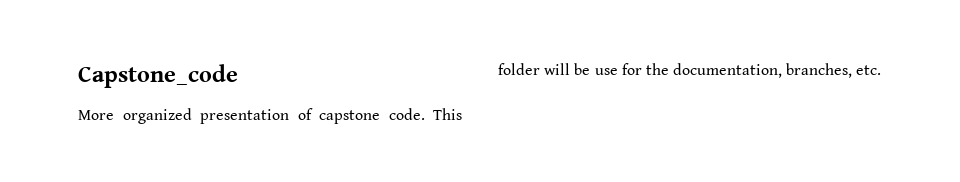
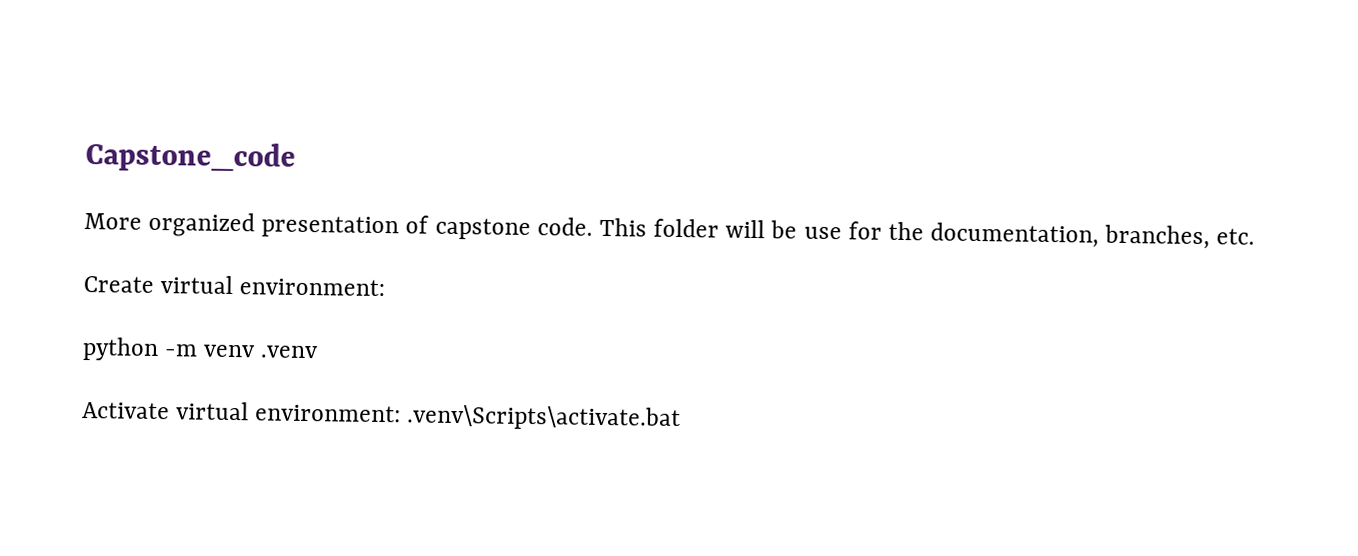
(882, 70) none -> [83,275,386,297] [82,336,319,362] [82,401,682,432] // Create virtual environment: // python -m venv .venv // Activate virtual environment: .venv\Scripts\activate.bat

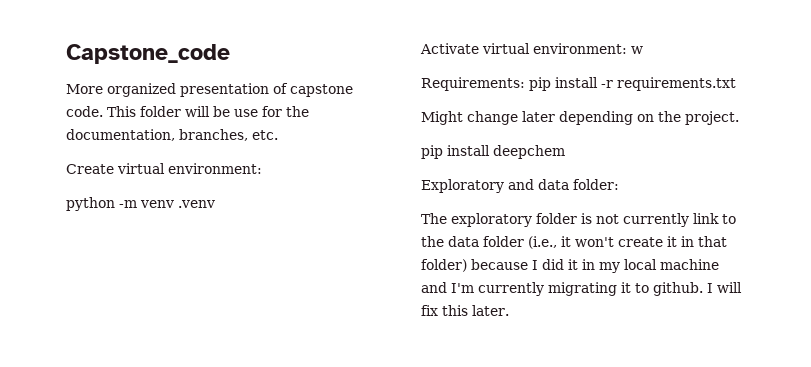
[406,404,682,432] .venv\Scripts\activate.bat -> [631,46,643,54] [421,77,736,91] [421,111,739,125] [421,145,565,159] [421,179,619,193] [421,213,736,227] [421,236,727,249] [421,259,719,273] [421,282,742,296] [421,305,509,316] w // Requirements: pip install -r requirements.txt // Might change later depending on the project. // pip install deepchem // Exploratory and data folder: // The exploratory folder is not currently link to the data folder (i.e., it won't create it in that folder) because I did it in my local machine and I'm currently migrating it to github. I will fix this later.

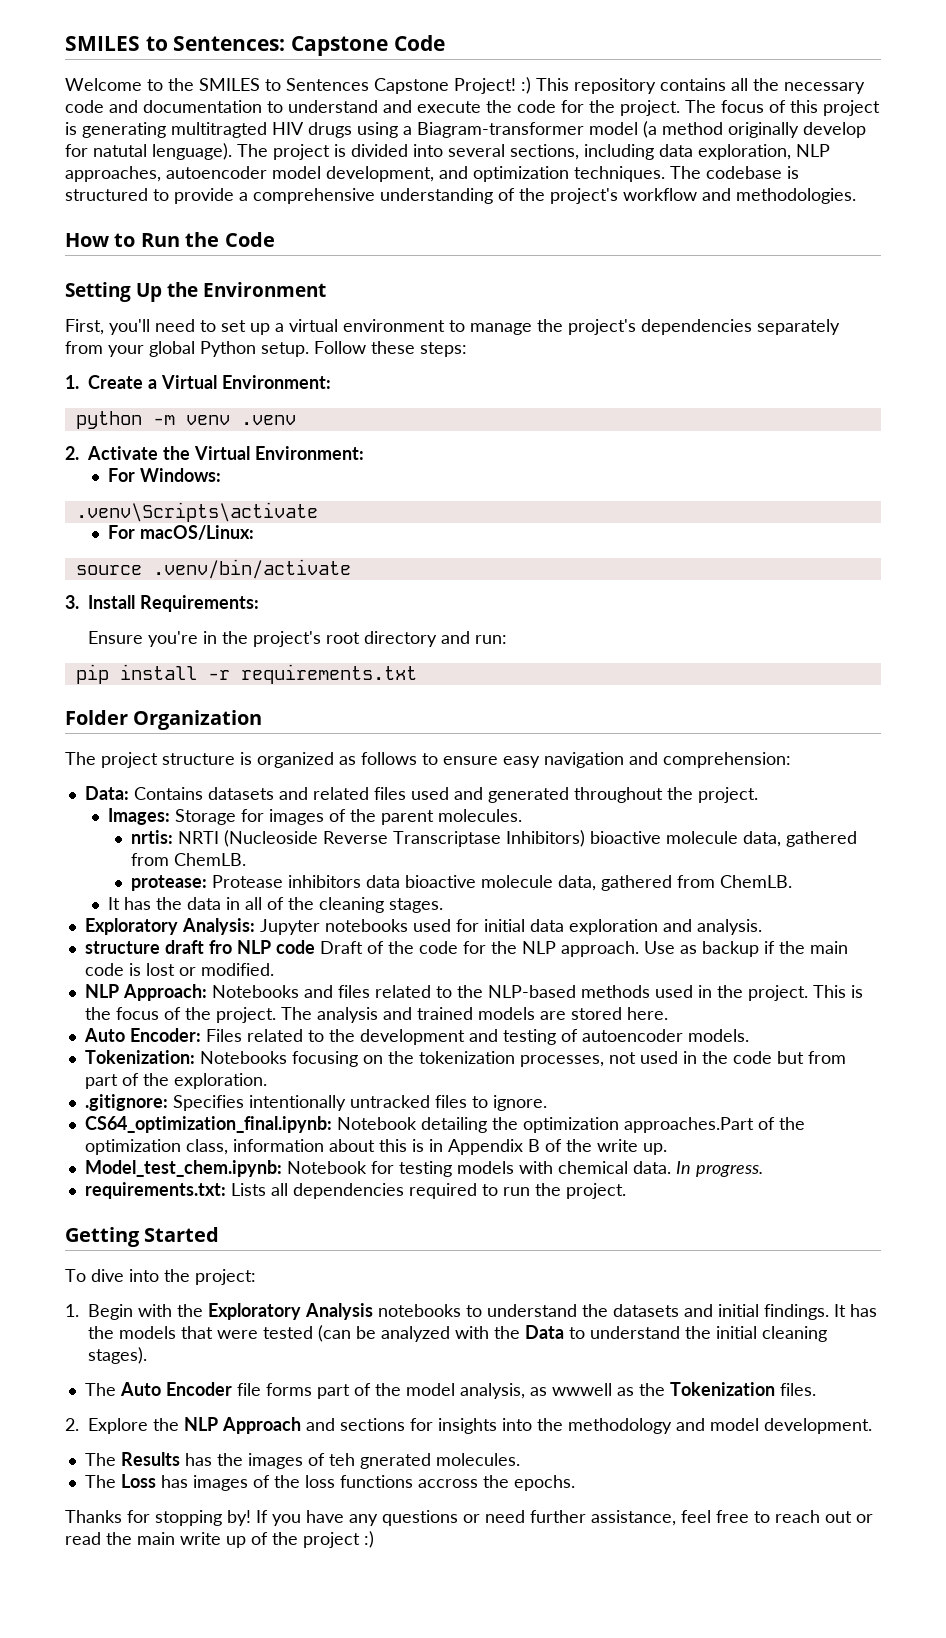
[66,44,230,64] [66,83,353,97] [66,106,309,117] [66,129,278,141] [66,163,262,174] [66,197,215,211] [420,43,643,54] [421,77,736,91] [421,111,739,125] [421,145,565,159] [421,179,619,193] [421,213,736,227] [421,236,727,249] [421,259,719,273] [421,282,742,296] [421,305,509,316] Capstone_code // More organized presentation of capstone code. This folder will be use for the documentation, branches, etc. // Create virtual environment: // python -m venv .venv // Activate virtual environment: w // Requirements: pip install -r requirements.txt // Might change later depending on the project. // pip install deepchem // Exploratory and data folder: // The exploratory folder is not currently link to the data folder (i.e., it won't create it in that folder) because I did it in my local machine and I'm currently migrating it to github. I will fix this later. -> [65,35,445,56] [65,77,865,94] [65,100,880,116] [65,121,866,138] [65,143,830,160] [65,166,799,182] [65,188,856,204] [65,232,275,247] [65,282,327,302] [65,319,840,335] [65,341,467,357] [65,375,332,389] [75,411,296,429] [65,446,365,460] [108,468,222,482] [75,502,318,522] [108,525,255,540] [75,559,351,579] [65,595,260,612] [88,631,508,647] [75,664,417,684] [65,710,263,730] [65,752,791,768] [84,786,758,803] [108,808,523,825] [131,830,858,847] [131,853,247,866] [131,875,793,891] [108,897,444,913] [84,918,762,935] [84,940,848,957] [84,963,274,976] [84,984,863,1001] [84,1007,668,1023] [83,1028,749,1045] [84,1050,846,1067] [84,1073,267,1089] [84,1094,547,1111] [84,1116,805,1133] [84,1139,667,1155] [84,1160,763,1177] [84,1182,626,1199] [65,1227,220,1247] [65,1269,256,1285] [65,1303,878,1320] [88,1325,828,1342] [88,1347,148,1364] [84,1382,816,1399] [65,1417,873,1434] [84,1452,520,1469] [84,1474,575,1491] [65,1510,873,1526] [65,1531,374,1548] SMILES to Sentences: Capstone Code // Welcome to the SMILES to Sentences Capstone Project! :) This repository contains all the necessary code and documentation to understand and execute the code for the project. The focus of this project is generating multitragted HIV drugs using a Biagram-transformer model (a method originally develop for natutal lenguage). The project is divided into several sections, including data exploration, NLP approaches, autoencoder model development, and optimization techniques. The codebase is structured to provide a comprehensive understanding of the project's workflow and methodologies. // How to Run the Code // Setting Up the Environment // First, you'll need to set up a virtual environment to manage the project's dependencies separately from your global Python setup. Follow these steps: // 1. Create a Virtual Environment: // python -m venv .venv // 2. Activate the Virtual Environment: // For Windows: // .venv\Scripts\activate // For macOS/Linux: // source .venv/bin/activate // 3. Install Requirements: // Ensure you're in the project's root directory and run: // pip install -r requirements.txt // Folder Organization // The project structure is organized as follows to ensure easy navigation and comprehension: // Data: Contains datasets and related files used and generated throughout the project. // Images: Storage for images of the parent molecules. // nrtis: NRTI (Nucleoside Reverse Transcriptase Inhibitors) bioactive molecule data, gathered from ChemLB. // protease: Protease inhibitors data bioactive molecule data, gathered from ChemLB. // It has the data in all of the cleaning stages. // Exploratory Analysis: Jupyter notebooks used for initial data exploration and analysis. // structure draft fro NLP code Draft of the code for the NLP approach. Use as backup if the main code is lost or modified. // NLP Approach: Notebooks and files related to the NLP-based methods used in the project. This is the focus of the project. The analysis and trained models are stored here. // Auto Encoder: Files related to the development and testing of autoencoder models. // Tokenization: Notebooks focusing on the tokenization processes, not used in the code but from part of the exploration. // .gitignore: Specifies intentionally untracked files to ignore. // CS64_optimization_final.ipynb: Notebook detailing the optimization approaches.Part of the optimization class, information about this is in Appendix B of the write up. // Model_test_chem.ipynb: Notebook for testing models with chemical data. In progress. // requirements.txt: Lists all dependencies required to run the project. // Getting Started // To dive into the project: // 1. Begin with the Exploratory Analysis notebooks to understand the datasets and initial findings. It has the models that were tested (can be analyzed with the Data to understand the initial cleaning stages). // The Auto Encoder file forms part of the model analysis, as wwwell as the Tokenization files. // 2. Explore the NLP Approach and sections for insights into the methodology and model development. // The Results has the images of teh gnerated molecules. // The Loss has images of the loss functions accross the epochs. // Thanks for stopping by! If you have any questions or need further assistance, feel free to reach out or read the main write up of the project :)

